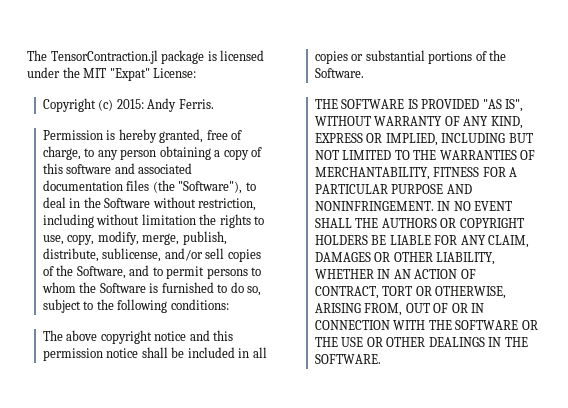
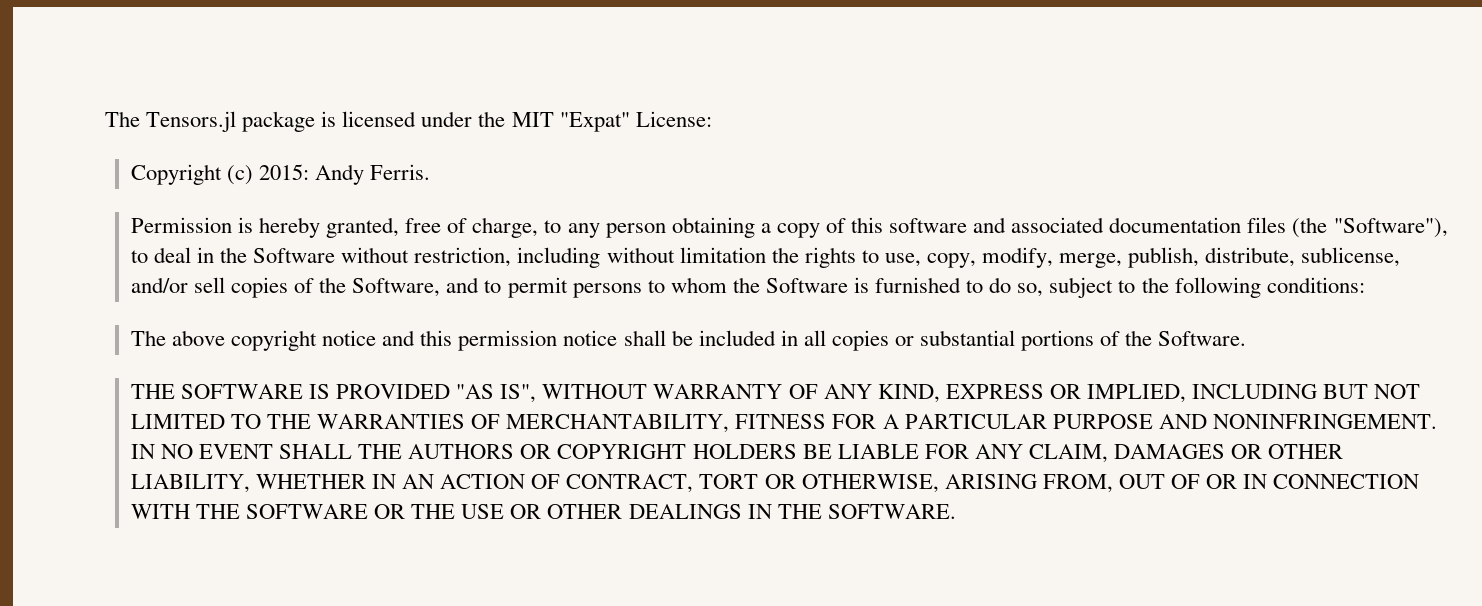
[27,50,158,64] The TensorContraction.jl -> [105,111,237,132] The Tensors.jl

